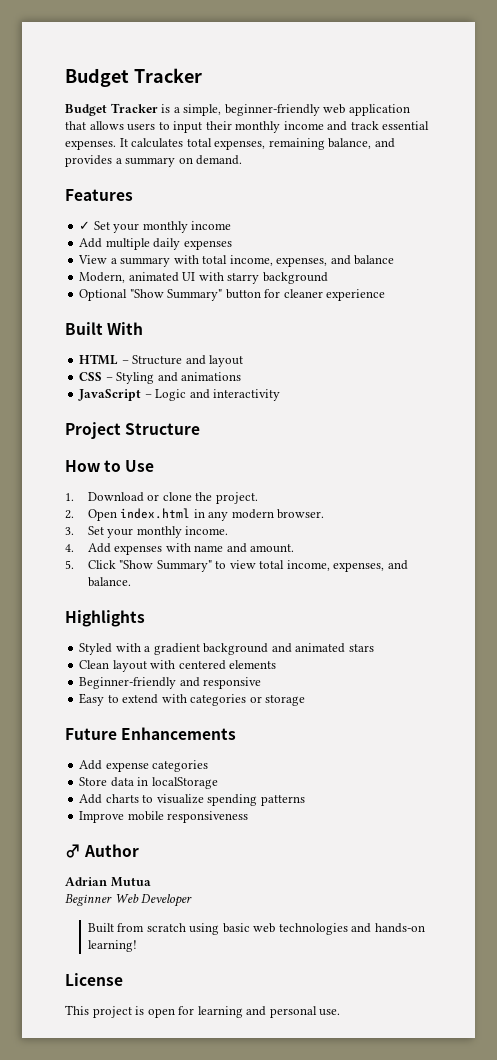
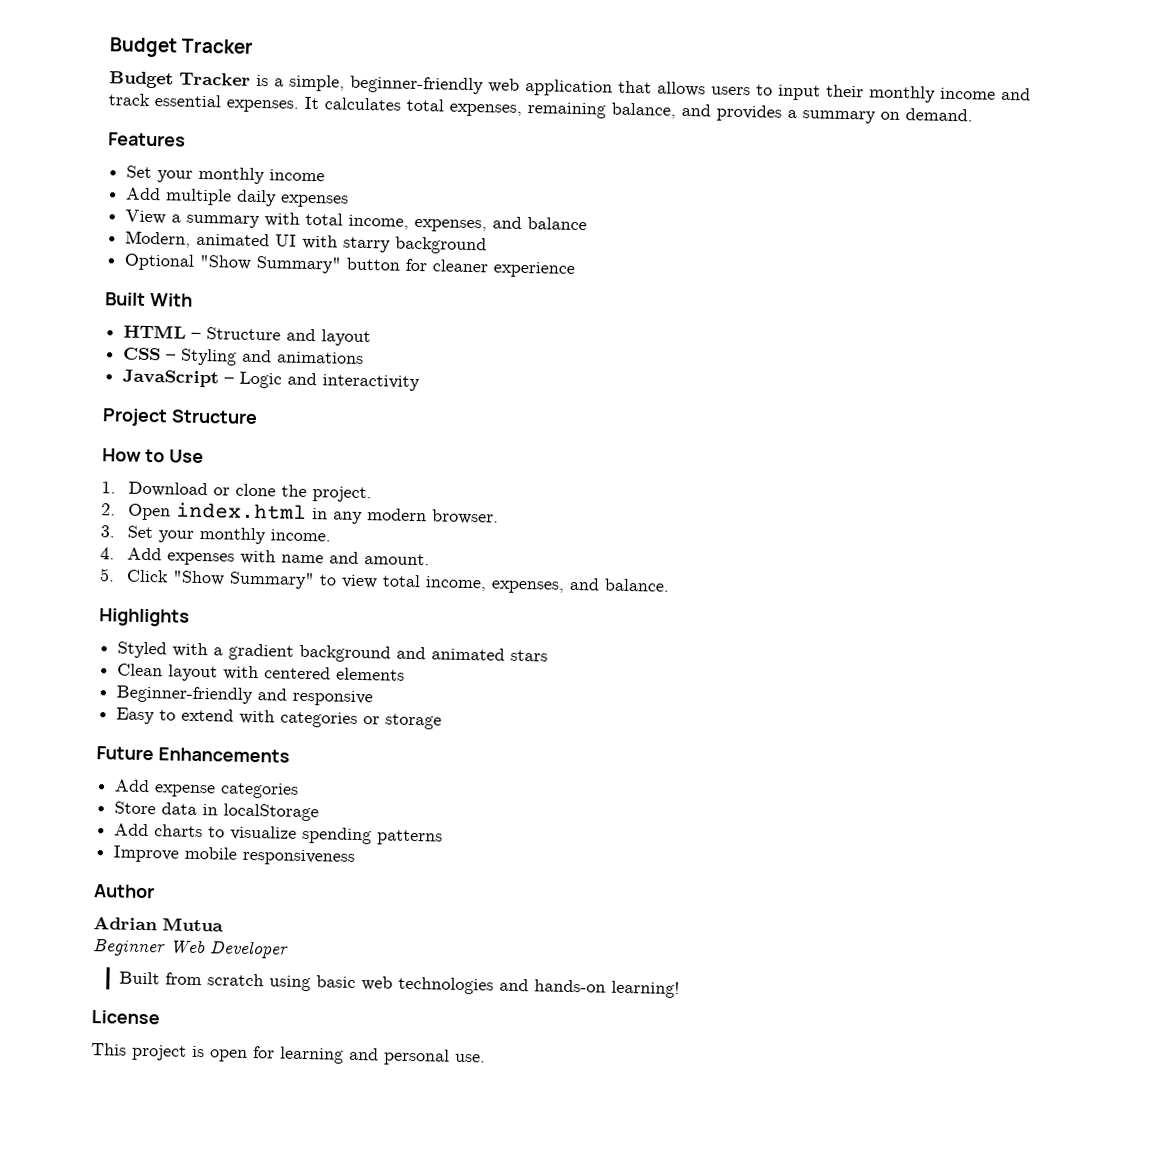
[79,221,91,230] ✓ -> (186, 139) none
[65,844,81,858] ♂ -> (356, 857) none

